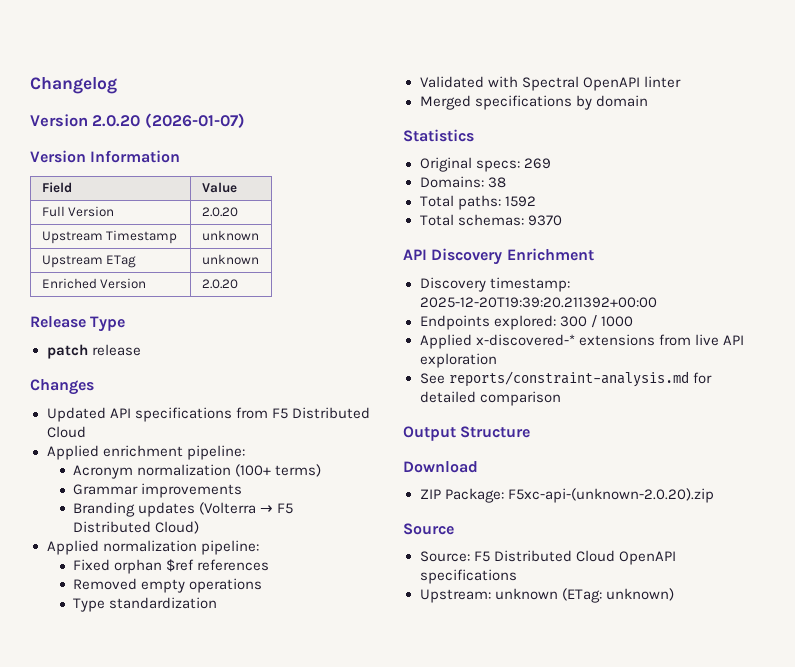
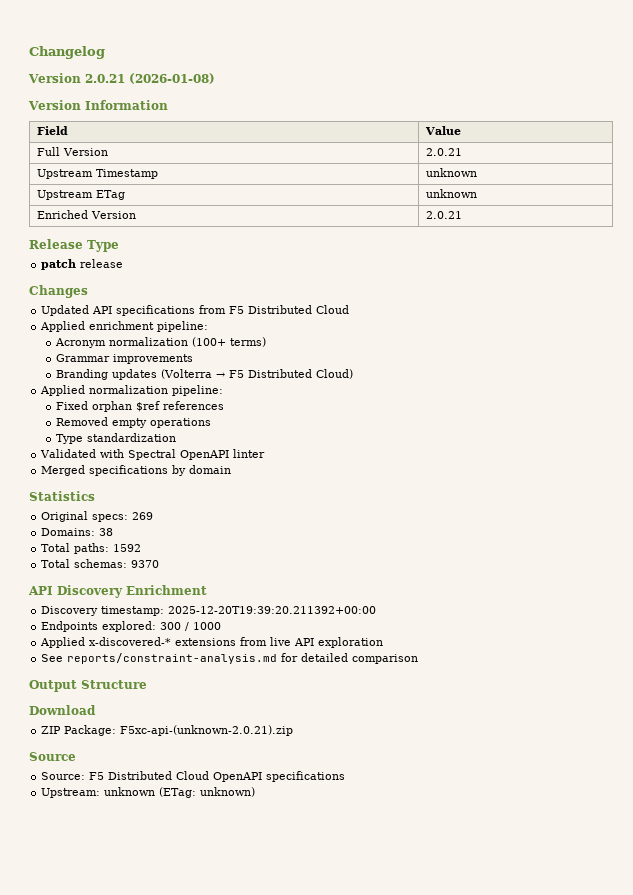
[92,113,245,128] 2.0.20 (2026-01-07) -> [84,73,215,84] 2.0.21 (2026-01-08)
[201,207,238,217] 2.0.20 -> [426,148,463,156] 2.0.21
[201,279,238,289] 2.0.20 -> [426,211,463,219] 2.0.21
[507,488,714,503] F5xc-api-(unknown-2.0.20).zip -> [120,725,294,736] F5xc-api-(unknown-2.0.21).zip

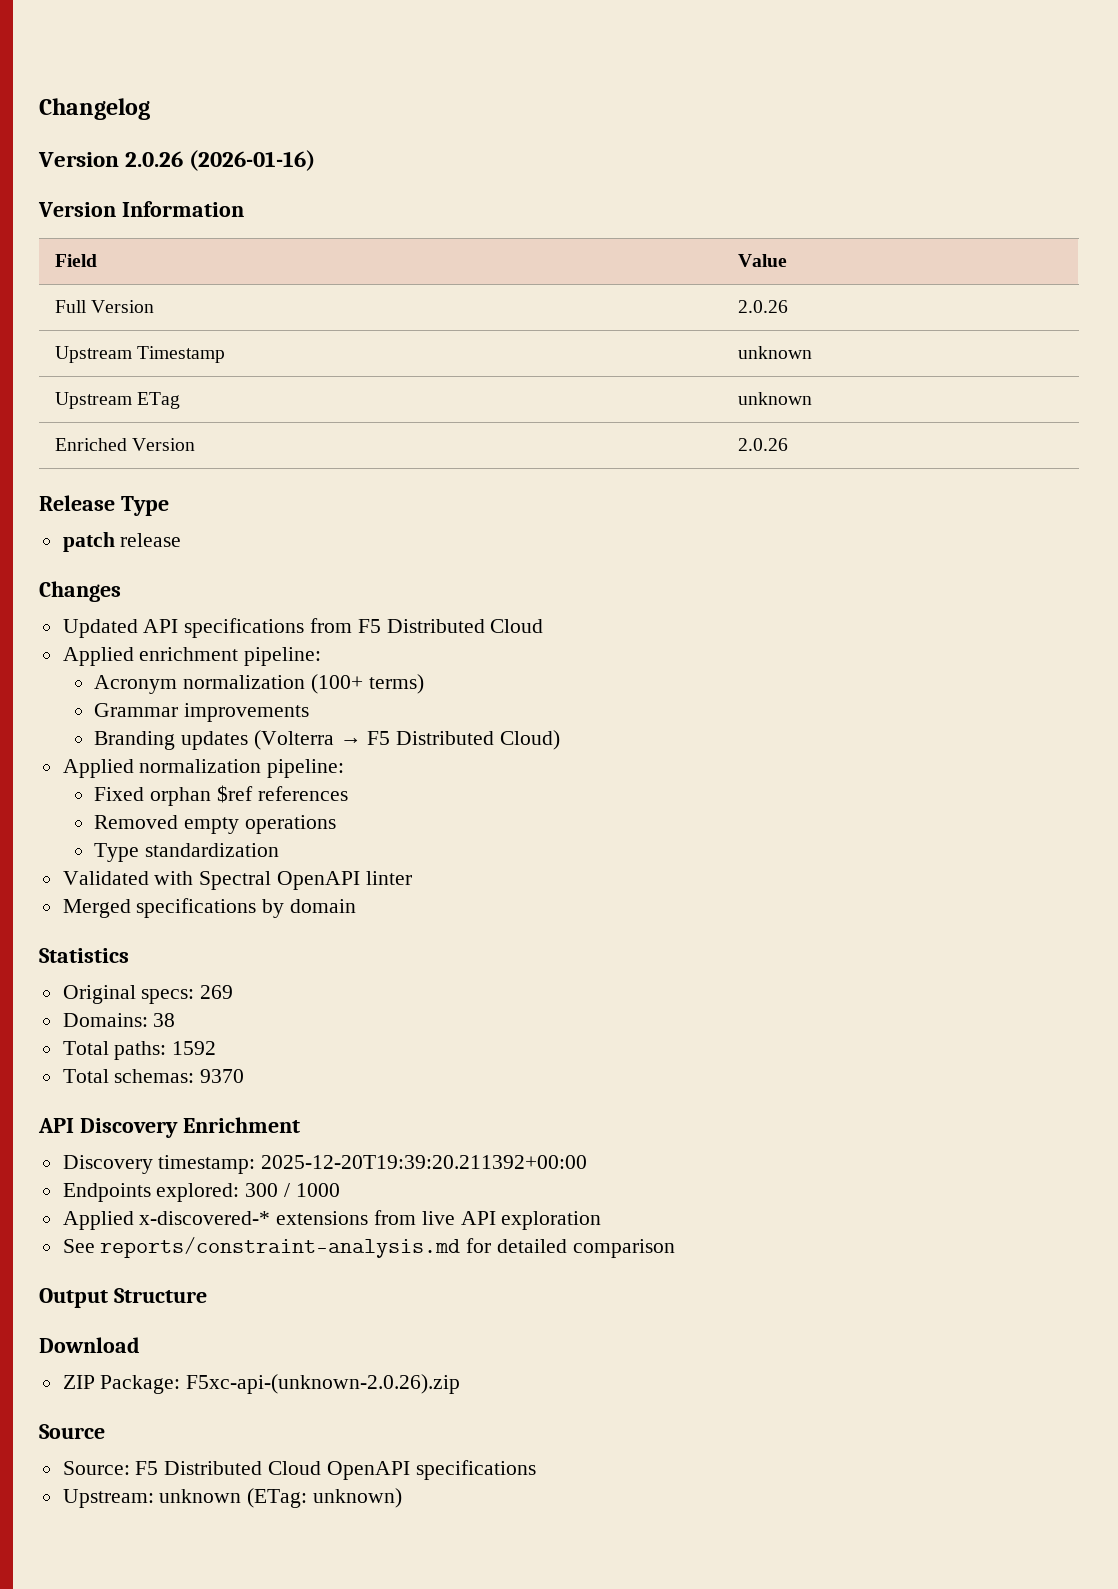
[84,73,215,84] 2.0.21 (2026-01-08) -> [125,150,316,171] 2.0.26 (2026-01-16)
[426,148,463,156] 2.0.21 -> [737,300,788,313] 2.0.26
[426,211,463,219] 2.0.21 -> [737,438,788,451] 2.0.26
[120,725,294,736] F5xc-api-(unknown-2.0.21).zip -> [186,1374,461,1394] F5xc-api-(unknown-2.0.26).zip

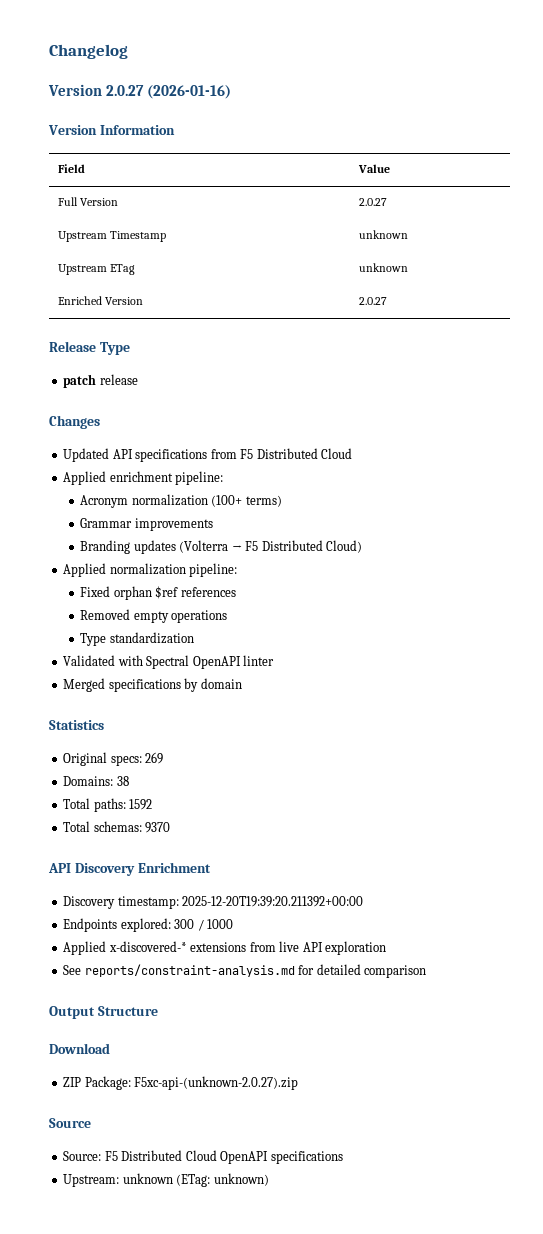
[125,151,184,167] 2.0.26 -> [106,85,145,96] 2.0.27
[737,300,788,313] 2.0.26 -> [358,198,387,206] 2.0.27
[737,438,788,451] 2.0.26 -> [358,297,387,305] 2.0.27
[186,1374,461,1394] F5xc-api-(unknown-2.0.26).zip -> [134,1076,299,1090] F5xc-api-(unknown-2.0.27).zip

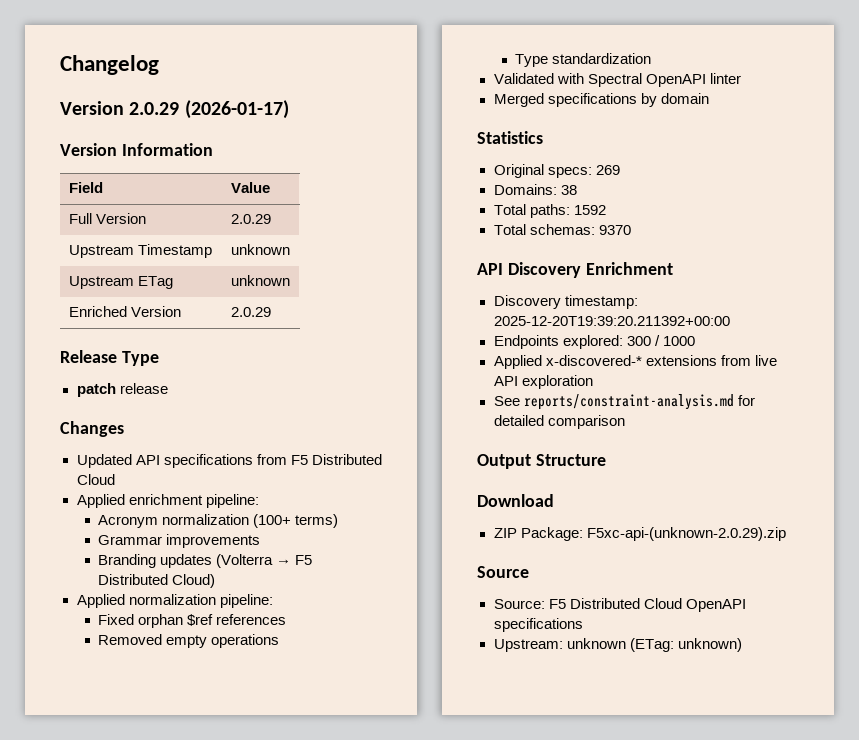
[106,85,232,99] 2.0.27 (2026-01-16) -> [129,100,289,119] 2.0.29 (2026-01-17)
[358,198,387,206] 2.0.27 -> [230,214,271,224] 2.0.29
[358,297,387,305] 2.0.27 -> [230,307,271,317] 2.0.29
[134,1076,299,1090] F5xc-api-(unknown-2.0.27).zip -> [586,527,786,541] F5xc-api-(unknown-2.0.29).zip

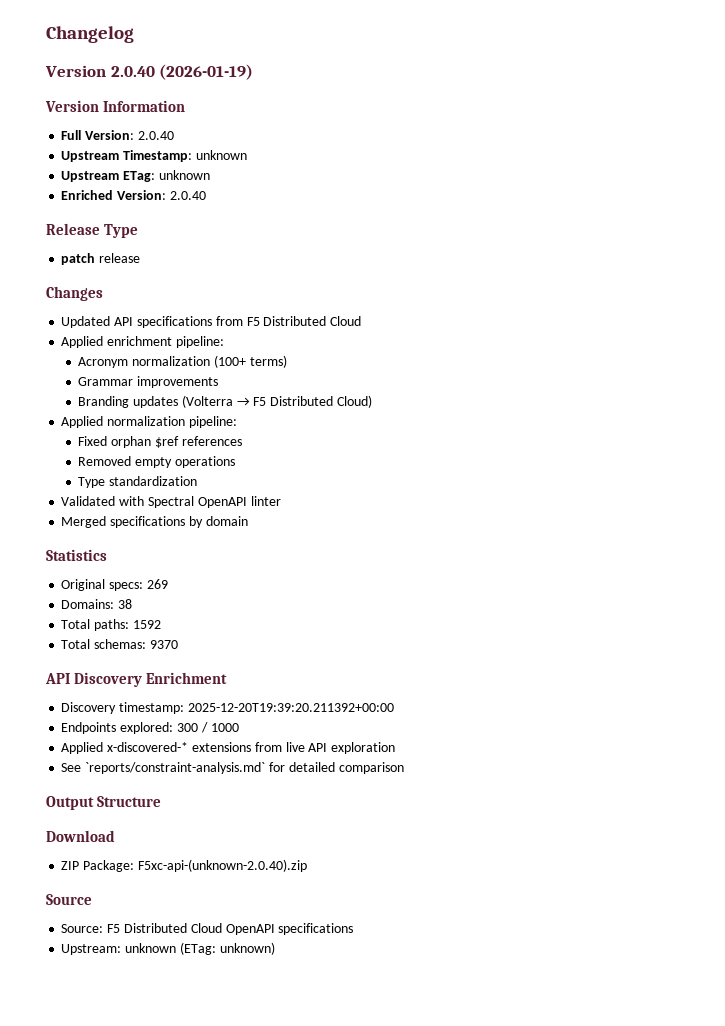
[129,100,289,119] 2.0.29 (2026-01-17) -> [110,64,254,80] 2.0.40 (2026-01-19)
[68,182,103,193] [230,182,270,193] [68,213,146,224] [230,214,271,224] [68,244,212,258] [230,244,290,255] [68,276,173,289] [230,275,290,286] [68,306,181,317] [230,307,271,317] // Field | Value // Full Version | 2.0.29 // Upstream Timestamp | unknown // Upstream ETag | unknown // Enriched Version | 2.0.29 -> [61,130,174,140] [61,150,247,162] [61,170,210,182] [61,190,206,200] // Full Version: 2.0.40 // Upstream Timestamp: unknown // Upstream ETag: unknown // Enriched Version: 2.0.40
[523,394,734,410] reports/constraint-analysis.md -> [85,762,266,774] `reports/constraint-analysis.md`
[586,527,786,541] F5xc-api-(unknown-2.0.29).zip -> [137,859,307,872] F5xc-api-(unknown-2.0.40).zip

